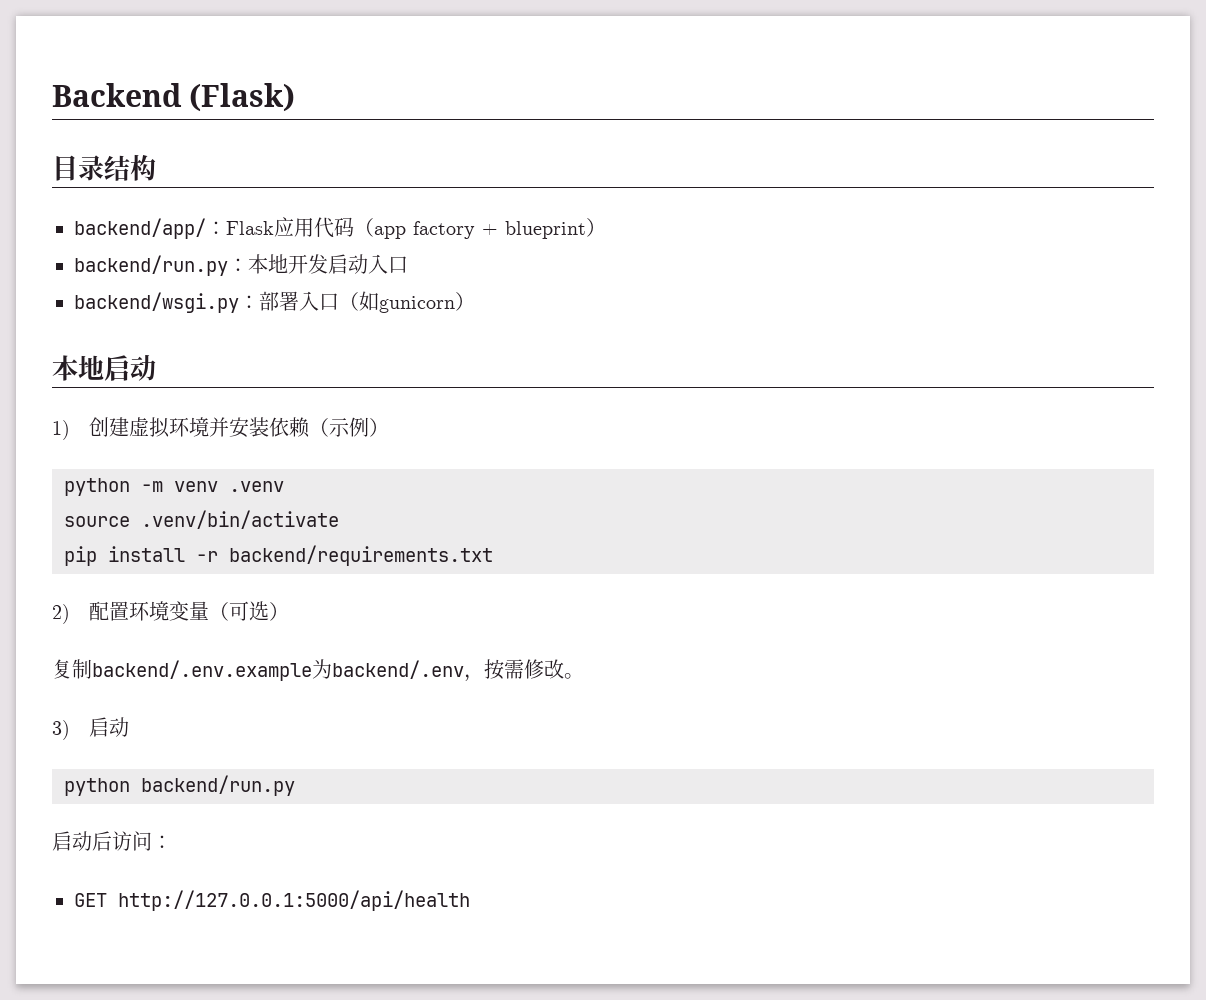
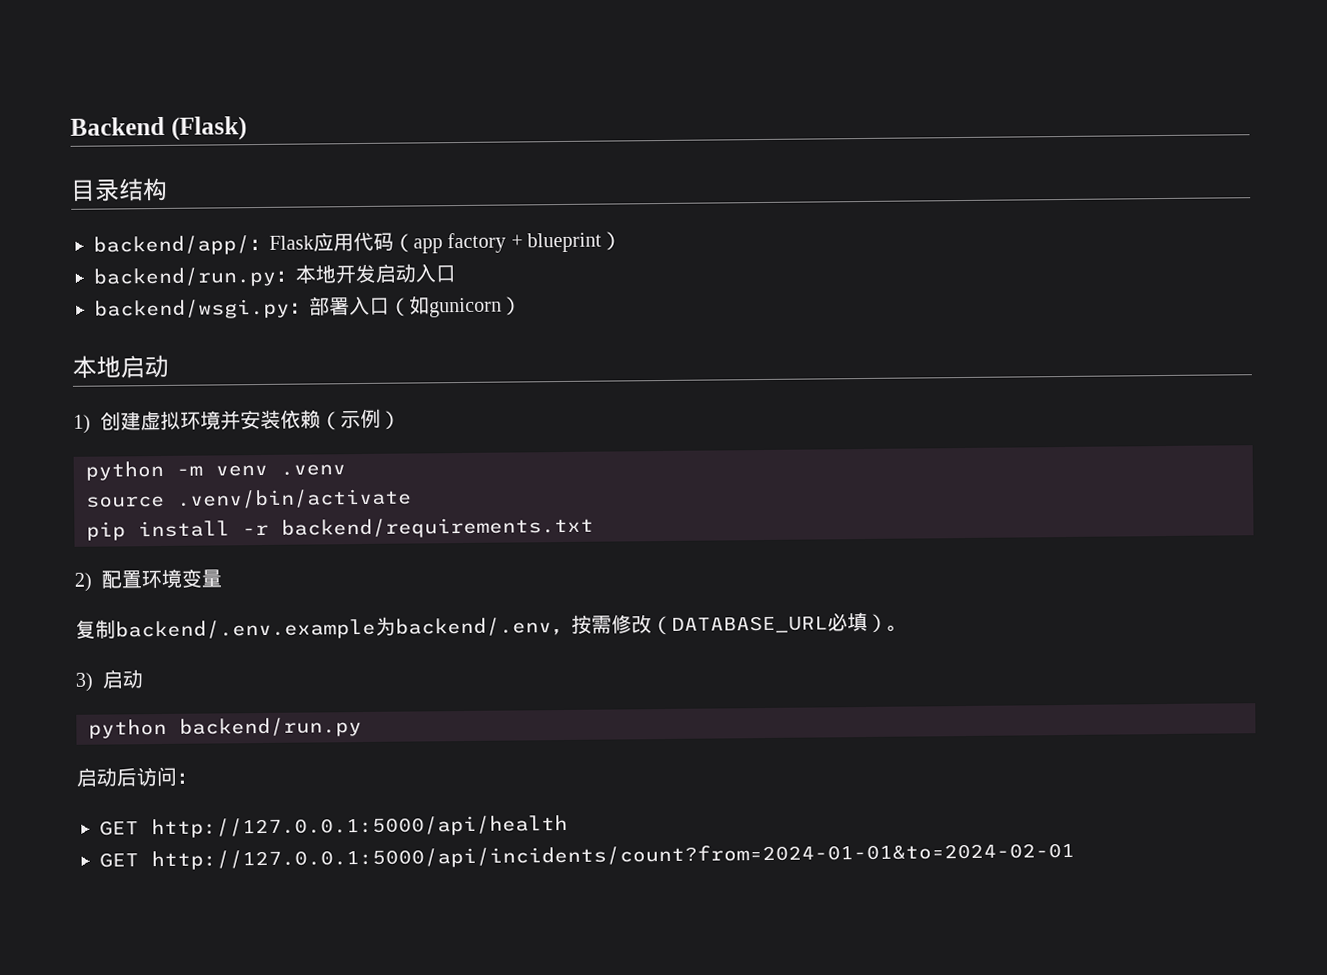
[208,601,289,621] （可选） -> (222, 578) none
(564, 669) none -> [651,611,888,636] （DATABASE_URL必填）
(470, 900) none -> [99,841,1075,871] // GET http://127.0.0.1:5000/api/incidents/count?from=2024-01-01&to=2024-02-01

